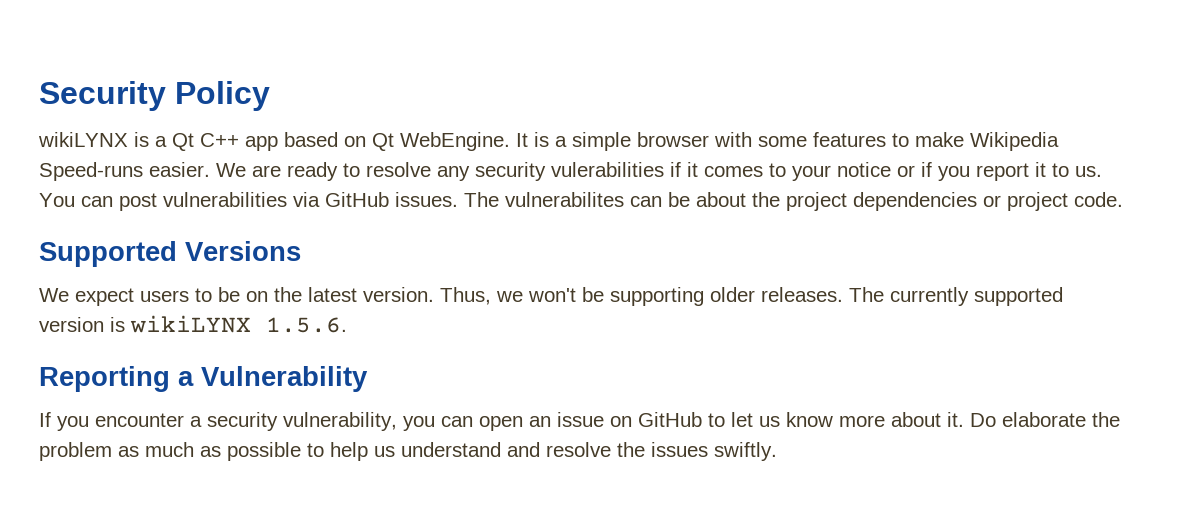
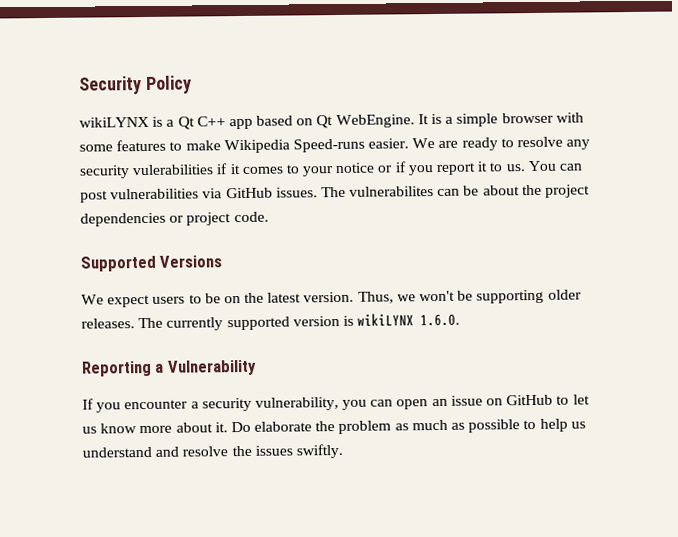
[266,317,347,333] 1.5.6. -> [420,313,461,327] 1.6.0.

